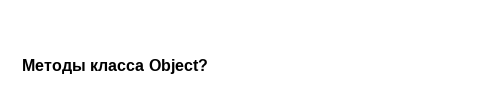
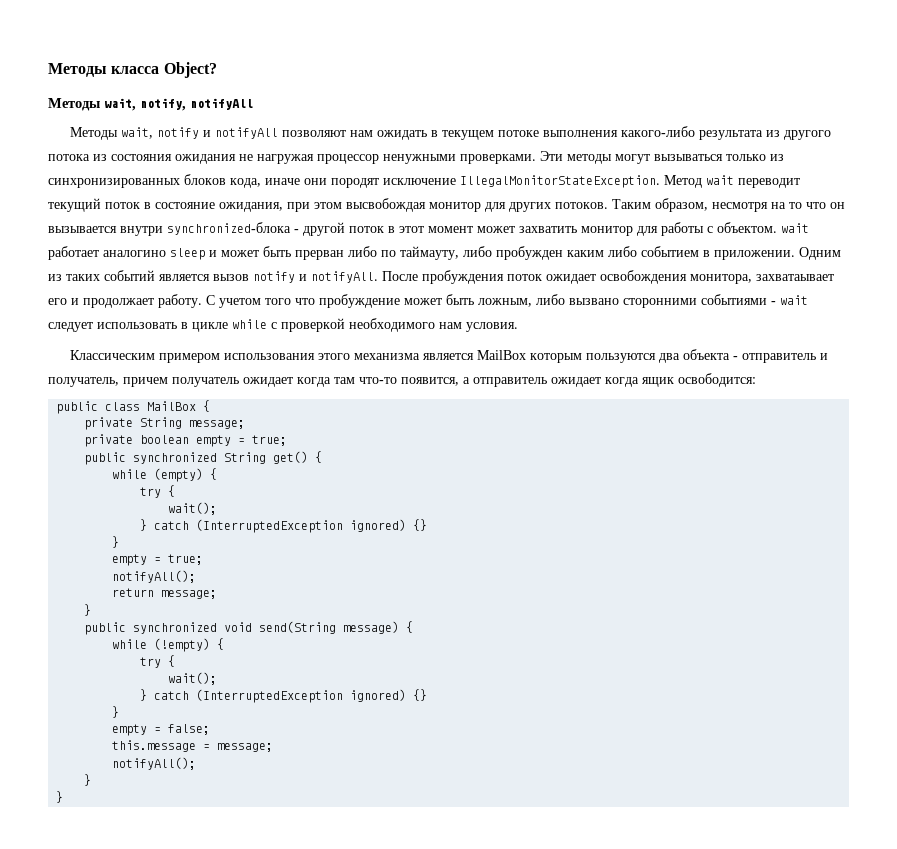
(208, 66) none -> [48,98,253,111] [70,126,832,140] [48,151,784,164] [48,174,800,188] [48,198,845,212] [48,222,809,236] [48,246,841,260] [48,270,834,284] [48,294,808,308] [48,318,518,332] [70,349,829,363] [48,373,756,387] [56,400,211,414] [84,417,246,430] [84,434,288,447] [84,451,323,465] [112,468,218,482] [140,485,176,498] [168,502,218,515] [140,519,428,533] [112,536,120,548] [112,554,204,566] [112,570,197,583] [112,588,218,599] [84,604,92,616] [84,621,414,635] [112,638,225,652] [140,655,176,668] [168,672,218,685] [140,689,428,703] [112,706,120,718] [112,724,211,736] [112,740,274,752] [112,757,197,770] [84,774,92,786] [56,791,64,803] // Методы wait, notify, notifyAll // Методы wait, notify и notifyAll позволяют нам ожидать в текущем потоке выполнения какого-либо результата из другого потока из состояния ожидания не нагружая процессор ненужными проверками. Эти методы могут вызываться только из синхронизированных блоков кода, иначе они породят исключение IllegalMonitorStateException. Метод wait переводит текущий поток в состояние ожидания, при этом высвобождая монитор для других потоков. Таким образом, несмотря на то что он вызывается внутри synchronized-блока - другой поток в этот момент может захватить монитор для работы с объектом. wait работает аналогино sleep и может быть прерван либо по таймауту, либо пробужден каким либо событием в приложении. Одним из таких событий является вызов notify и notifyAll. После пробуждения поток ожидает освобождения монитора, захватаывает его и продолжает работу. С учетом того что пробуждение может быть ложным, либо вызвано сторонними событиями - wait следует использовать в цикле while с проверкой необходимого нам условия. // Классическим примером использования этого механизма является MailBox которым пользуются два объекта - отправитель и получатель, причем получатель ожидает когда там что-то появится, а отправитель ожидает когда ящик освободится: // public class MailBox { // private String message; // private boolean empty = true; // public synchronized String get() { // while (empty) { // try { // wait(); // } catch (InterruptedException ignored) {} // } // empty = true; // notifyAll(); // return message; // } // public synchronized void send(String message) { // while (!empty) { // try { // wait(); // } catch (InterruptedException ignored) {} // } // empty = false; // this.message = message; // notifyAll(); // } // }

